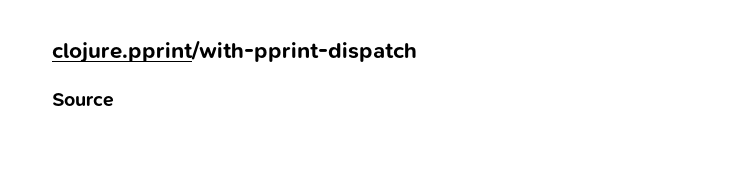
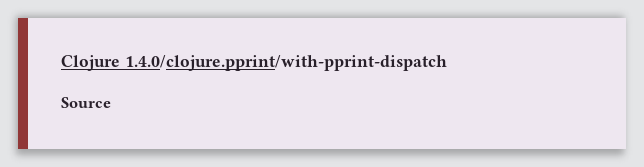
[52,40,417,63] clojure.pprint/with-pprint-dispatch -> [61,55,447,71] Clojure 1.4.0/clojure.pprint/with-pprint-dispatch

